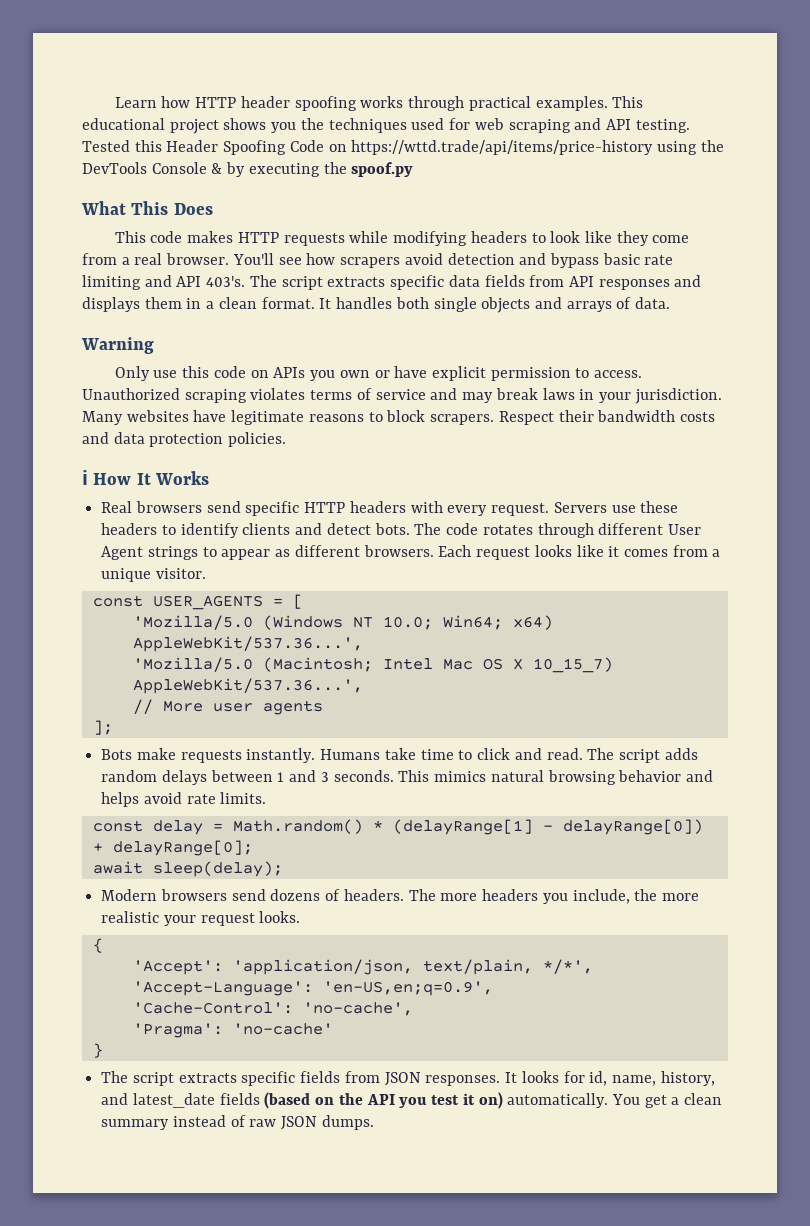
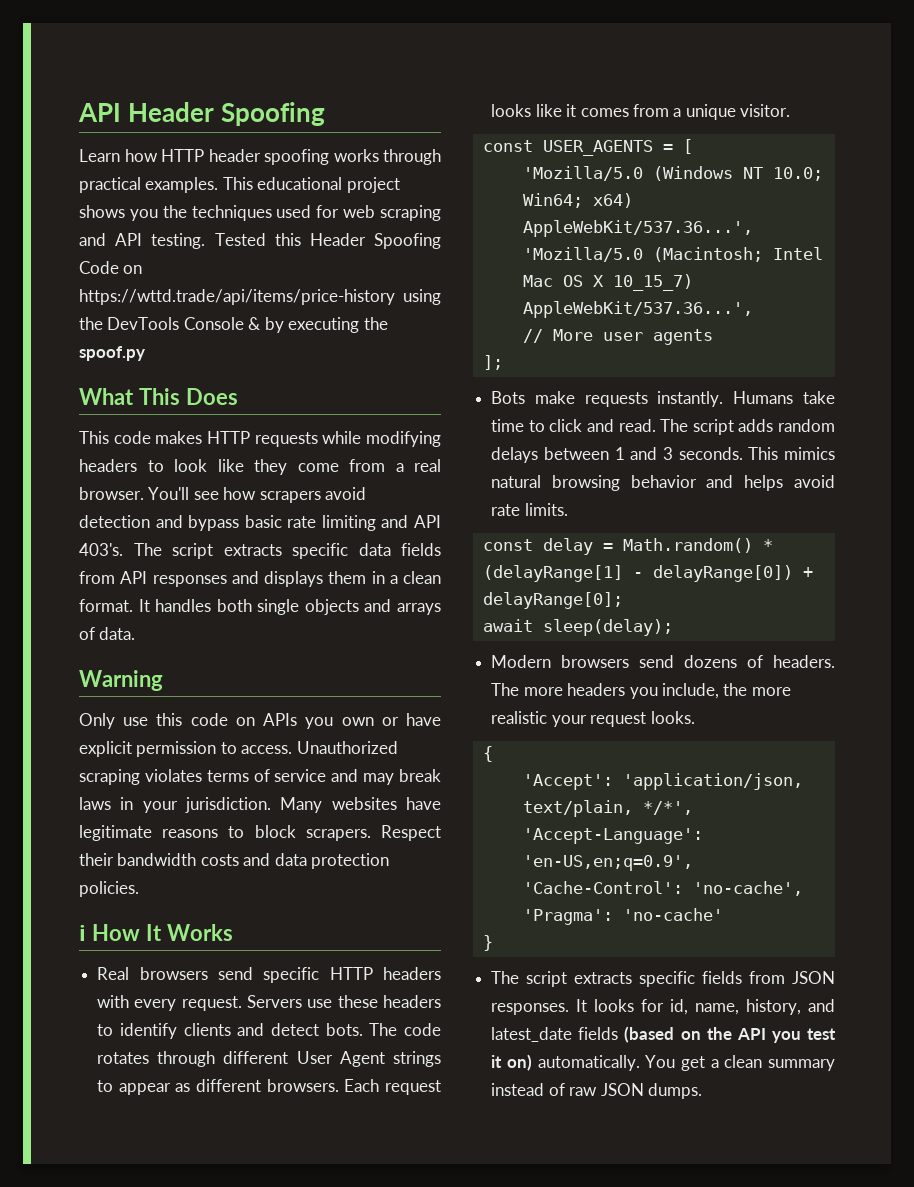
(114, 102) none -> [78,102,326,126] API Header Spoofing //

